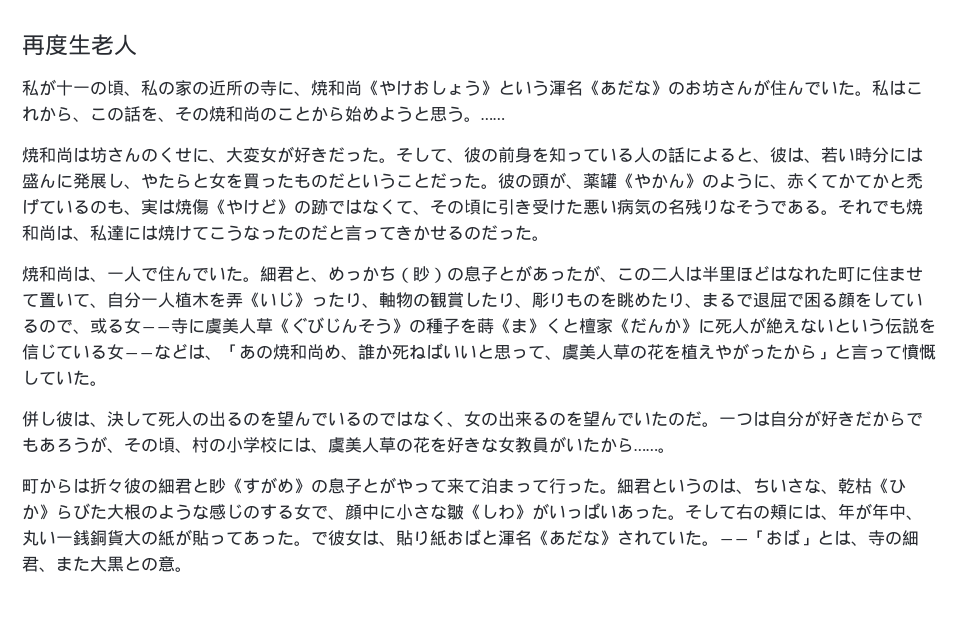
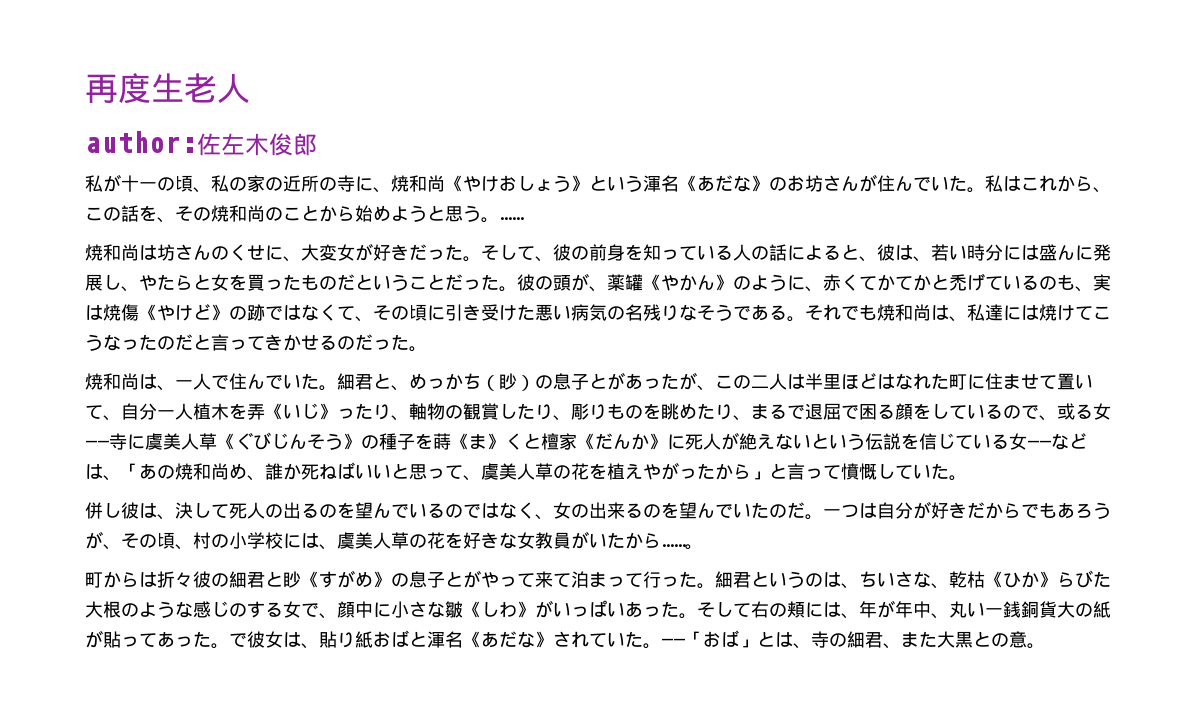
(137, 45) none -> [85,131,317,156] // author:佐左木俊郎

